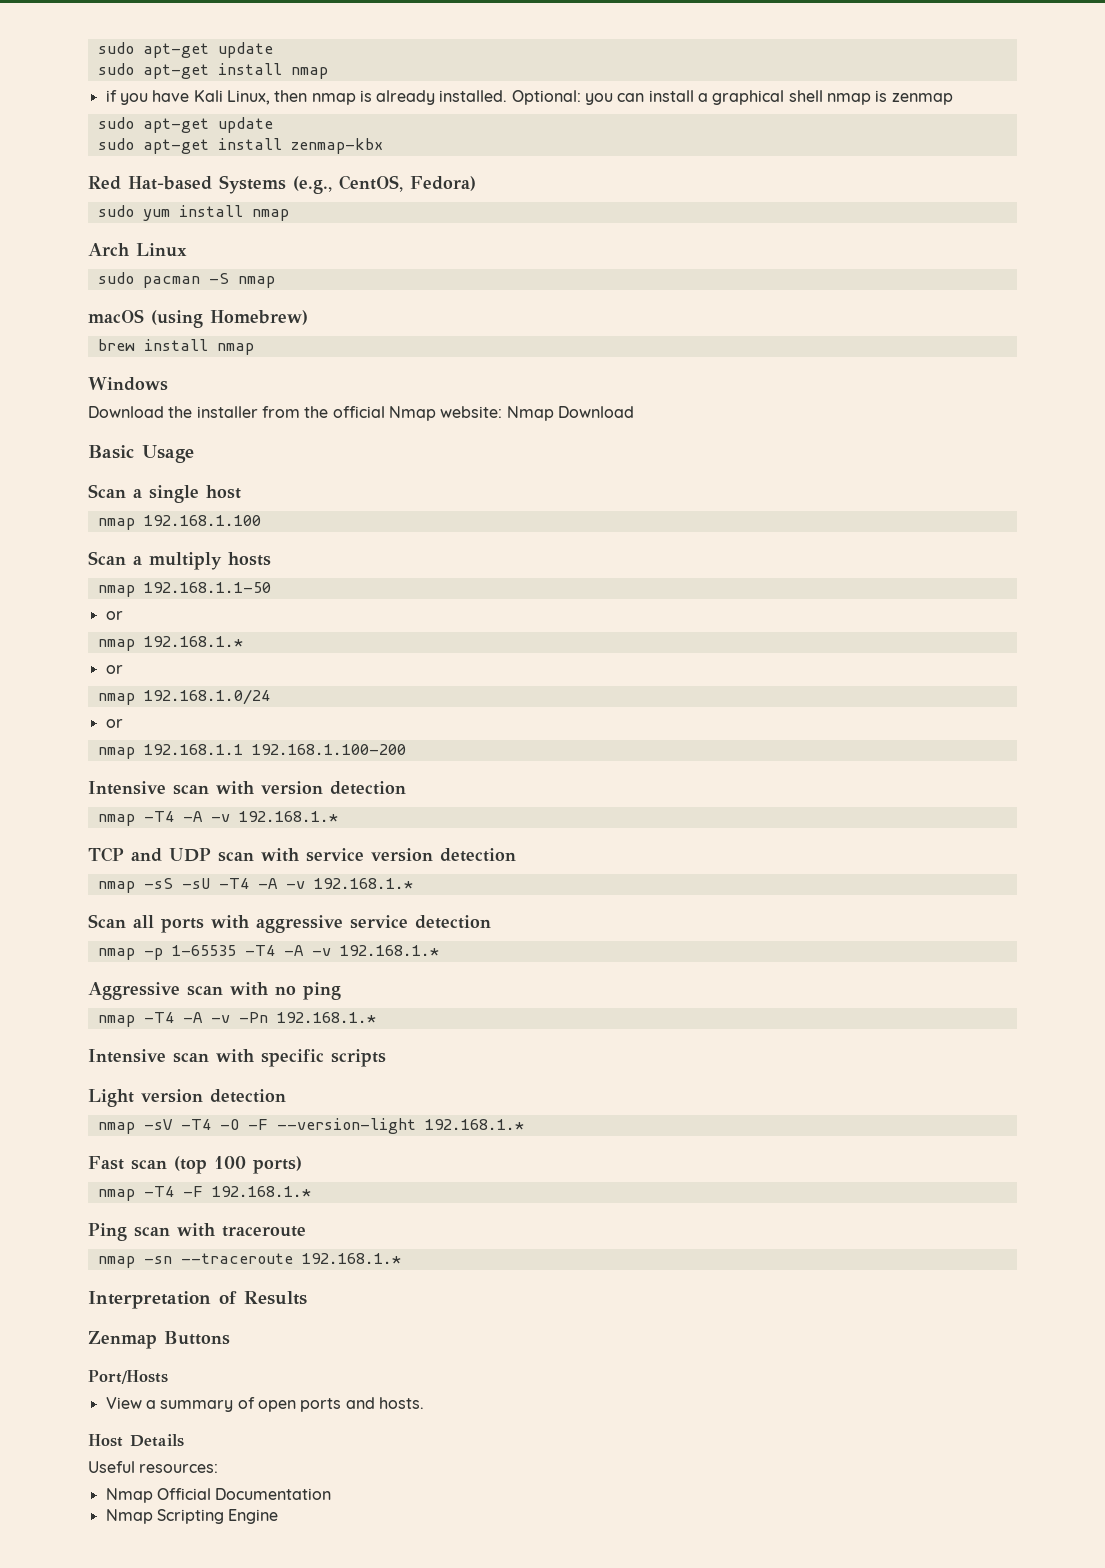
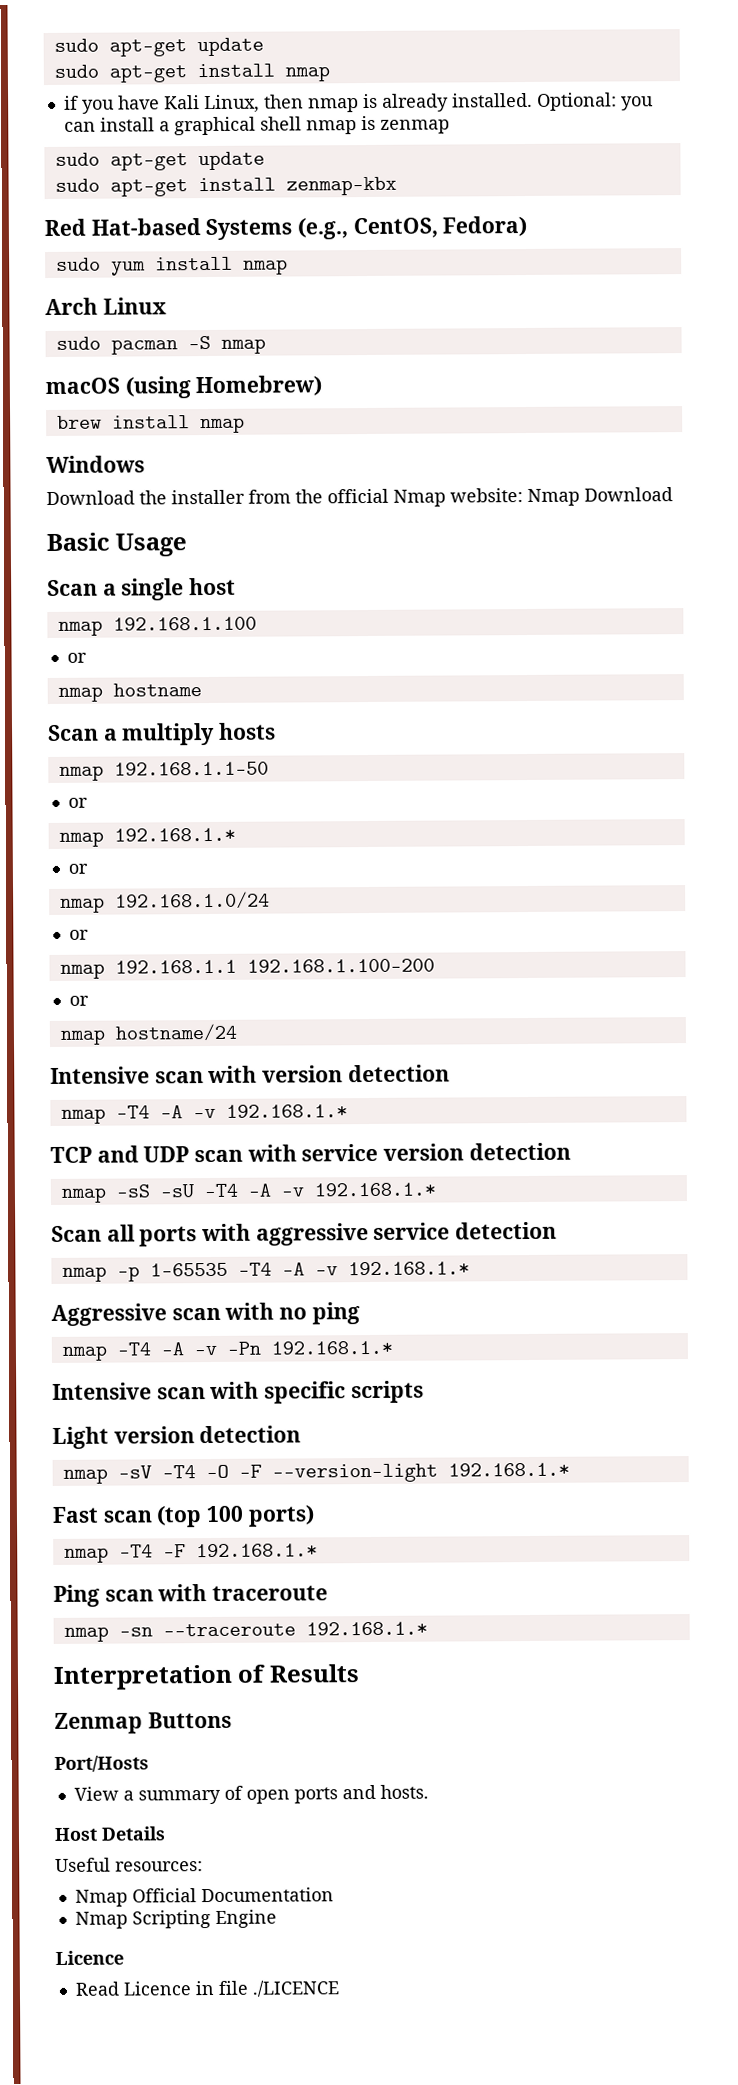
(261, 520) none -> [66,652,87,663] [57,683,202,702] // or // nmap hostname
(406, 749) none -> [68,995,89,1006] [59,1023,237,1045] // or // nmap hostname/24
(279, 1516) none -> [55,1950,124,1965] [74,1980,339,1997] // Licence // Read Licence in file ./LICENCE

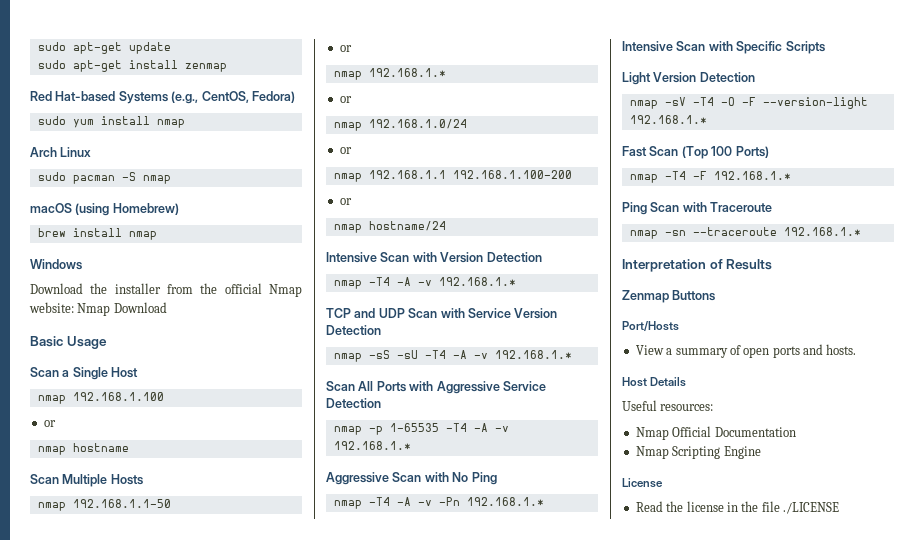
[53,37,264,57] [53,63,330,83] [63,92,654,114] [63,115,450,136] [54,151,265,171] [54,176,397,197] sudo apt-get update // sudo apt-get install nmap // if you have Kali Linux, then nmap is already installed. Optional: you can install a graphical shell nmap is zenmap // sudo apt-get update // sudo apt-get install zenmap-kbx -> [37,42,171,54] [37,60,227,72] sudo apt-get update // sudo apt-get install zenmap
[121,577,237,601] single host -> [72,367,139,380] Single Host
[103,722,277,746] a multiply hosts -> [62,474,143,487] Multiple Hosts
[154,1064,450,1084] scan with version detection -> [380,252,542,263] Scan with Version Detection
[194,1142,571,1163] scan with service version detection -> [408,308,558,319] [326,325,381,335] Scan with Service Version Detection
[106,1221,558,1247] all ports with aggressive service detection -> [358,381,546,394] [326,398,381,408] All Ports with Aggressive Service Detection
[171,1302,360,1325] scan with no ping -> [392,472,497,485] Scan with No Ping
[156,1380,424,1404] scan with specific scripts -> [676,41,825,54] Scan with Specific Scripts
[113,1425,302,1444] version detection -> [653,72,755,83] Version Detection
[102,1504,315,1528] scan (top 100 ports) -> [649,146,769,159] Scan (Top 100 Ports)
[104,1584,329,1602] scan with traceroute -> [650,202,773,212] Scan with Traceroute
[55,1950,124,1965] Licence -> [622,478,663,488] License
[122,1980,339,1997] Licence in file ./LICENCE -> [666,501,839,514] the license in the file ./LICENSE

